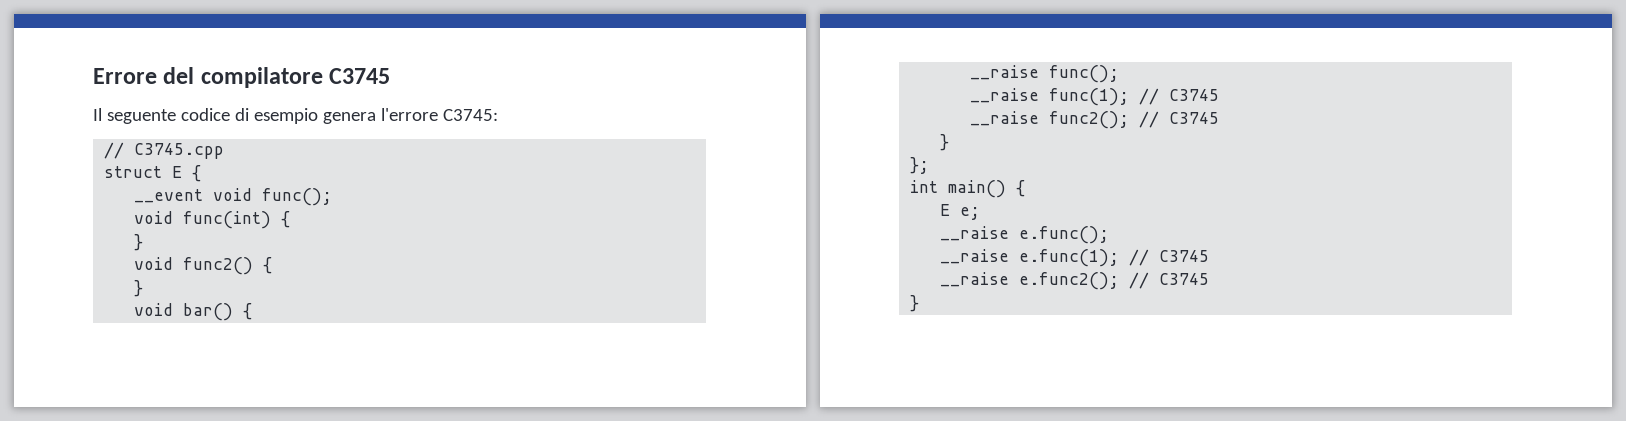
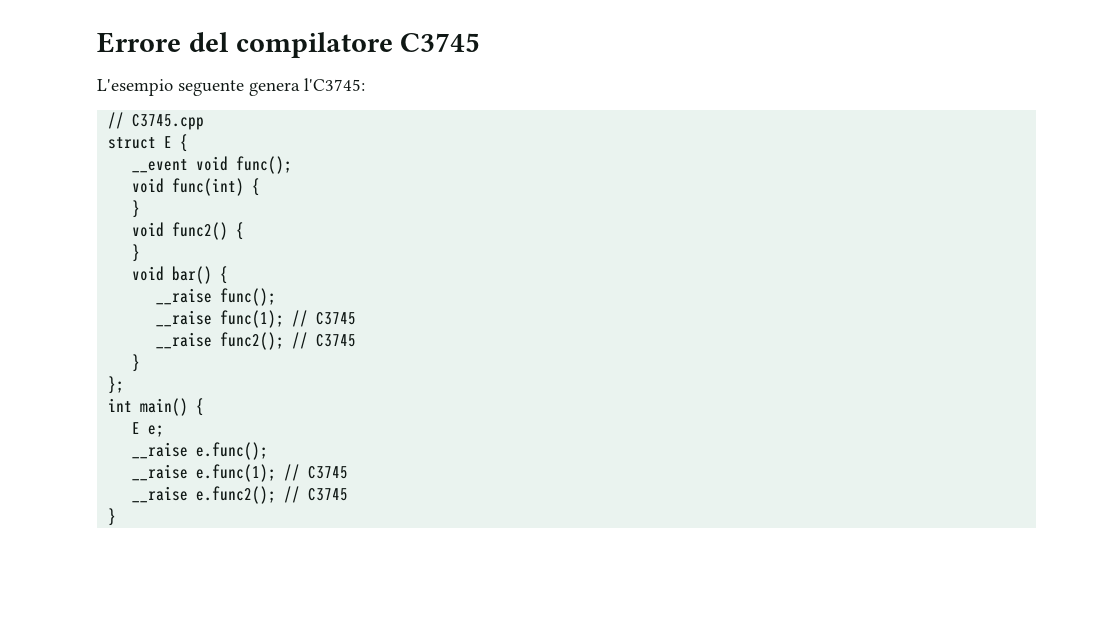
[93,108,498,124] Il seguente codice di esempio genera l'errore C3745: -> [97,78,365,96] L'esempio seguente genera l'C3745:

